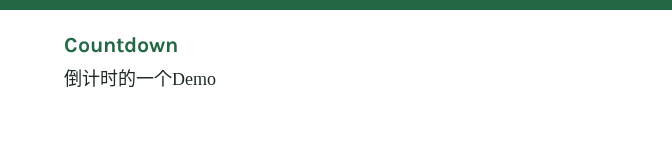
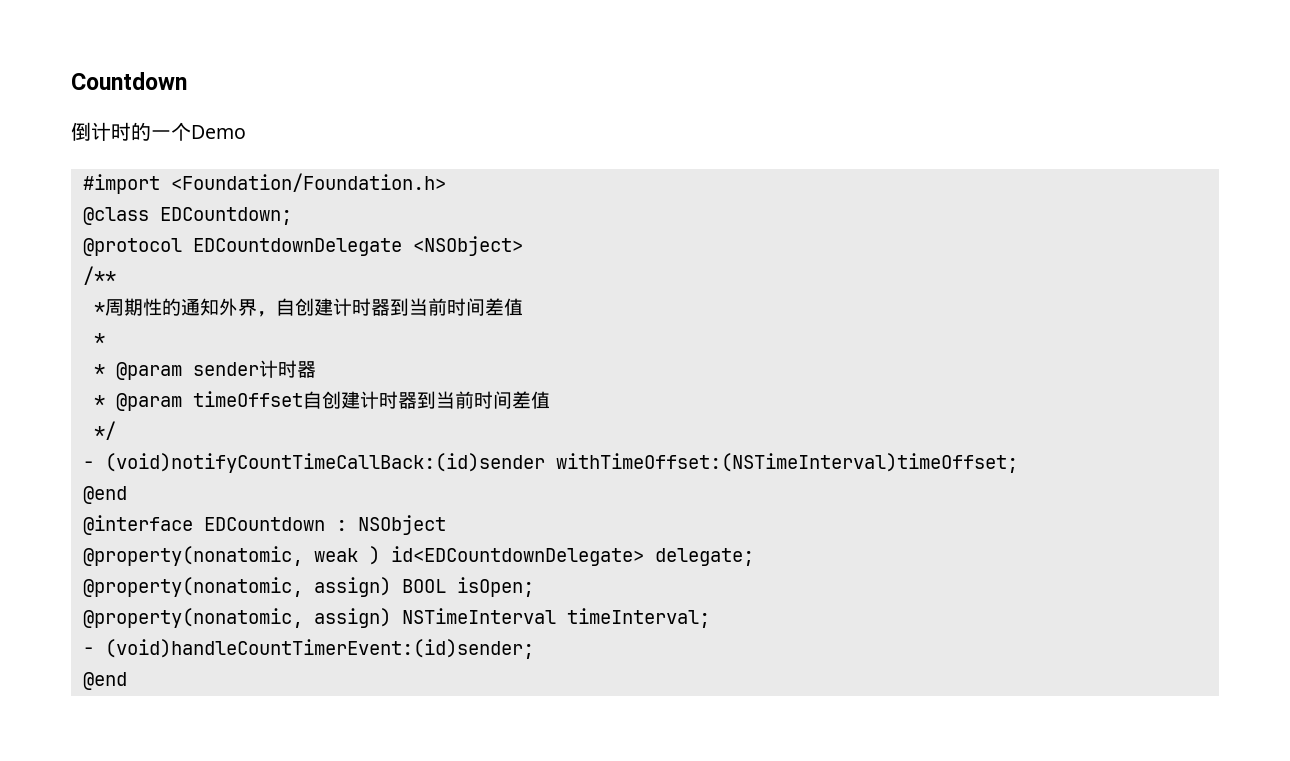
(216, 79) none -> [82,173,446,194] [82,207,292,225] [82,236,523,256] [82,266,116,285] [93,298,523,317] [93,333,105,345] [93,360,316,380] [93,391,550,411] [93,421,116,440] [82,453,1018,473] [82,486,127,504] [82,515,446,535] [82,546,754,566] [82,577,534,597] [82,608,710,628] [82,639,534,659] [82,672,127,690] // #import <Foundation/Foundation.h> // @class EDCountdown; // @protocol EDCountdownDelegate <NSObject> // /** // *周期性的通知外界，自创建计时器到当前时间差值 // * // * @param sender计时器 // * @param timeOffset自创建计时器到当前时间差值 // */ // - (void)notifyCountTimeCallBack:(id)sender withTimeOffset:(NSTimeInterval)timeOffset; // @end // @interface EDCountdown : NSObject // @property(nonatomic, weak ) id<EDCountdownDelegate> delegate; // @property(nonatomic, assign) BOOL isOpen; // @property(nonatomic, assign) NSTimeInterval timeInterval; // - (void)handleCountTimerEvent:(id)sender; // @end

